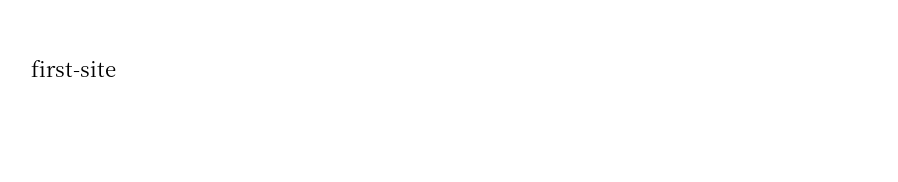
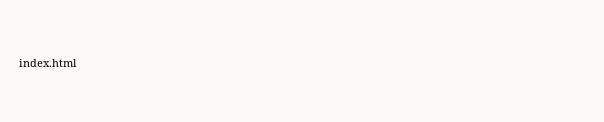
[31,60,116,77] first-site -> [19,59,77,67] index.html

